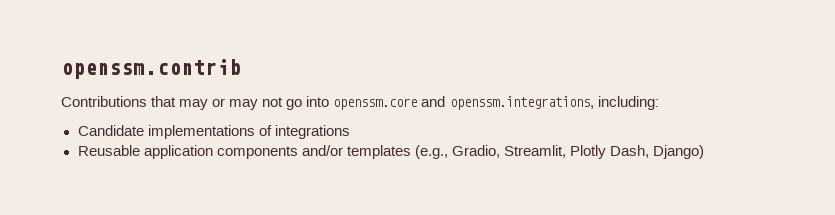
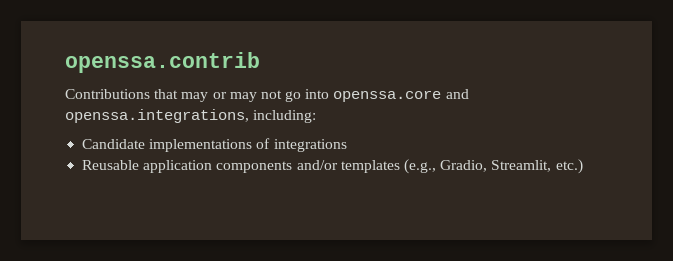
[61,59,241,79] openssm.contrib -> [65,52,260,73] openssa.contrib
[333,96,594,110] openssm.core and openssm.integrations, -> [333,89,469,102] [65,109,249,123] openssa.core and openssa.integrations,
[569,145,704,159] Plotly Dash, Django) -> [555,159,583,174] etc.)

